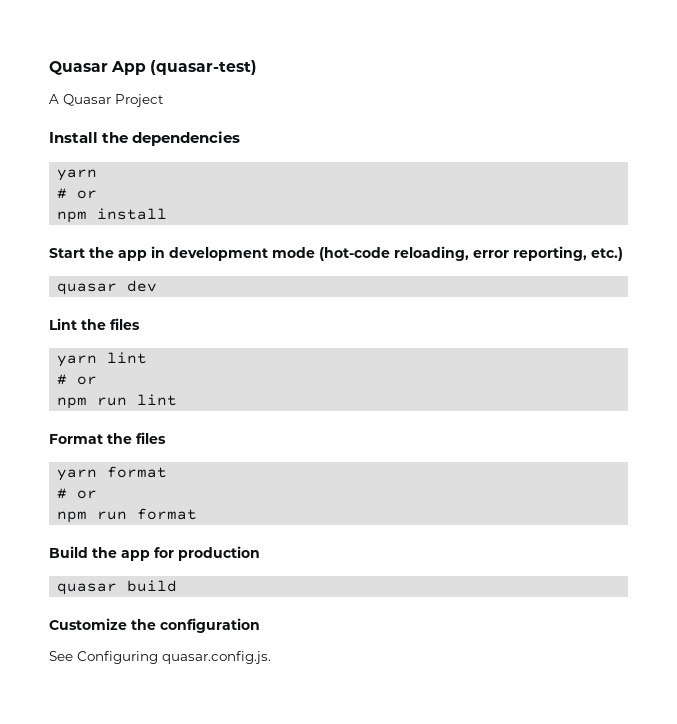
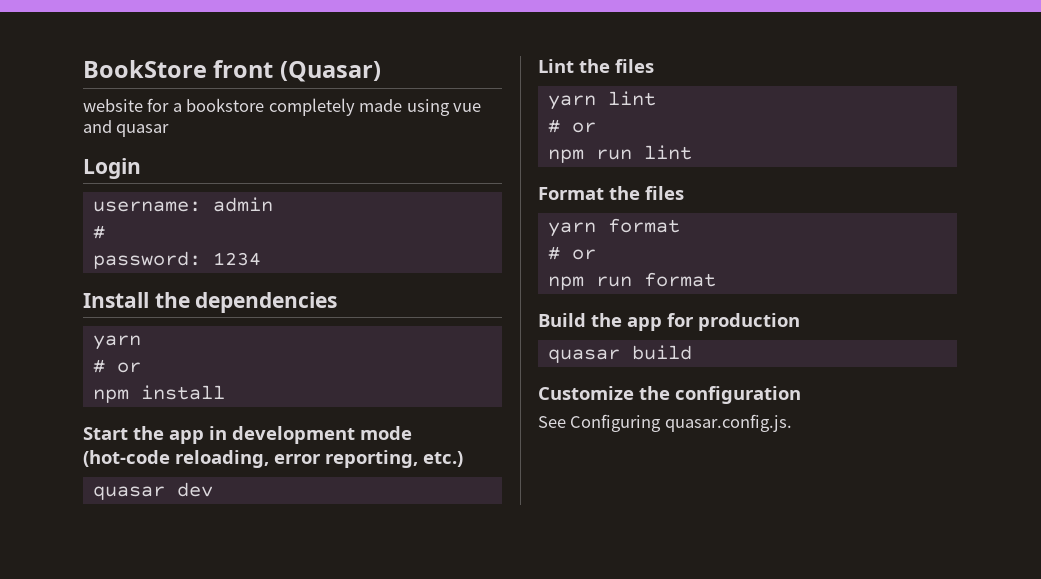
[49,60,258,75] [49,94,164,107] Quasar App (quasar-test) // A Quasar Project -> [83,60,381,82] [83,98,482,116] [83,120,170,137] [83,158,141,179] [92,197,273,212] [92,225,105,239] [92,251,261,269] BookStore front (Quasar) // website for a bookstore completely made using vue and quasar // Login // username: admin // # // password: 1234

